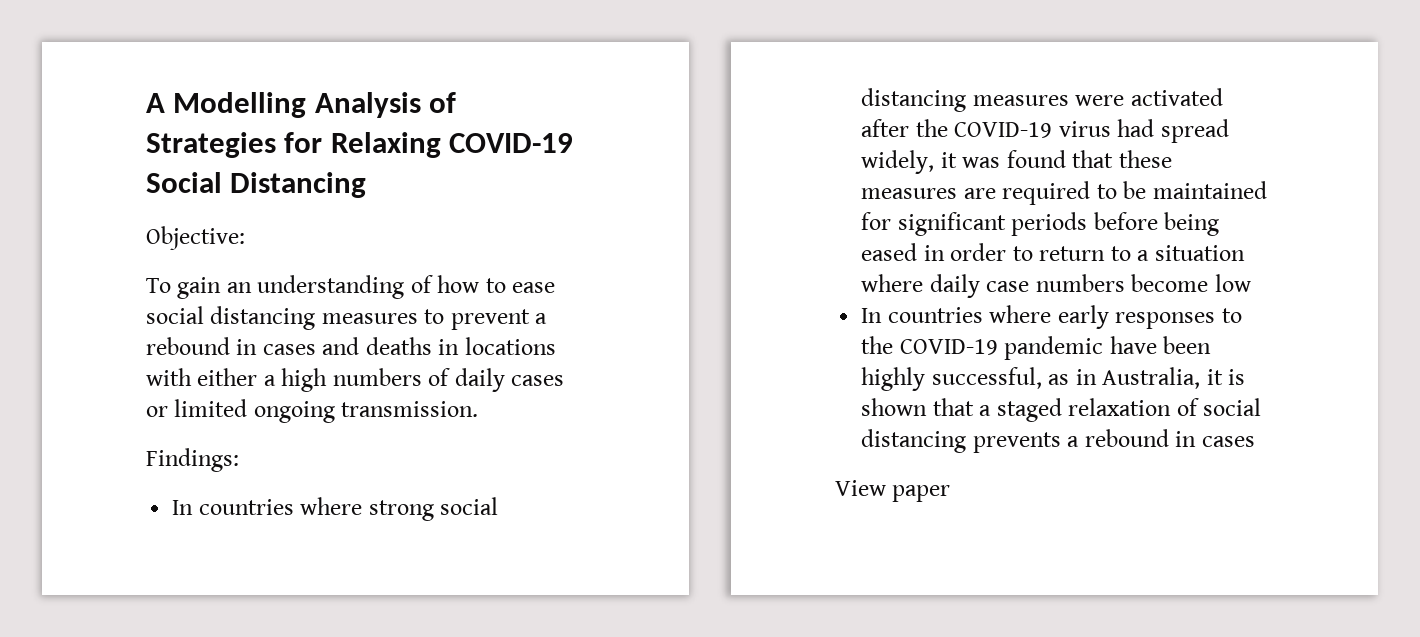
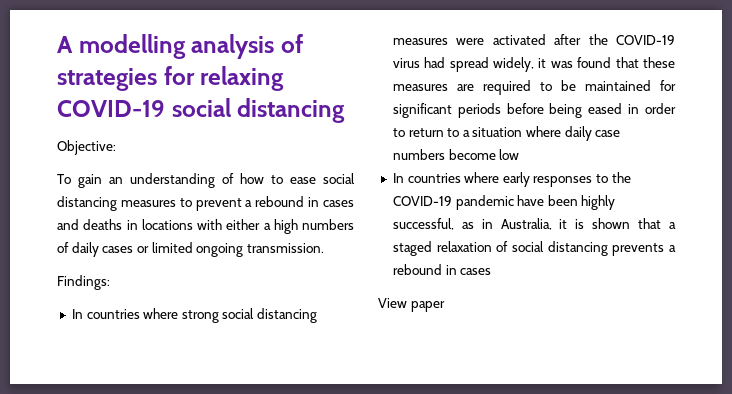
[173,92,457,118] [146,132,574,158] [146,172,367,198] Modelling Analysis of Strategies for Relaxing COVID-19 Social Distancing -> [78,34,303,59] [57,66,285,91] [57,98,346,123] modelling analysis of strategies for relaxing COVID-19 social distancing

